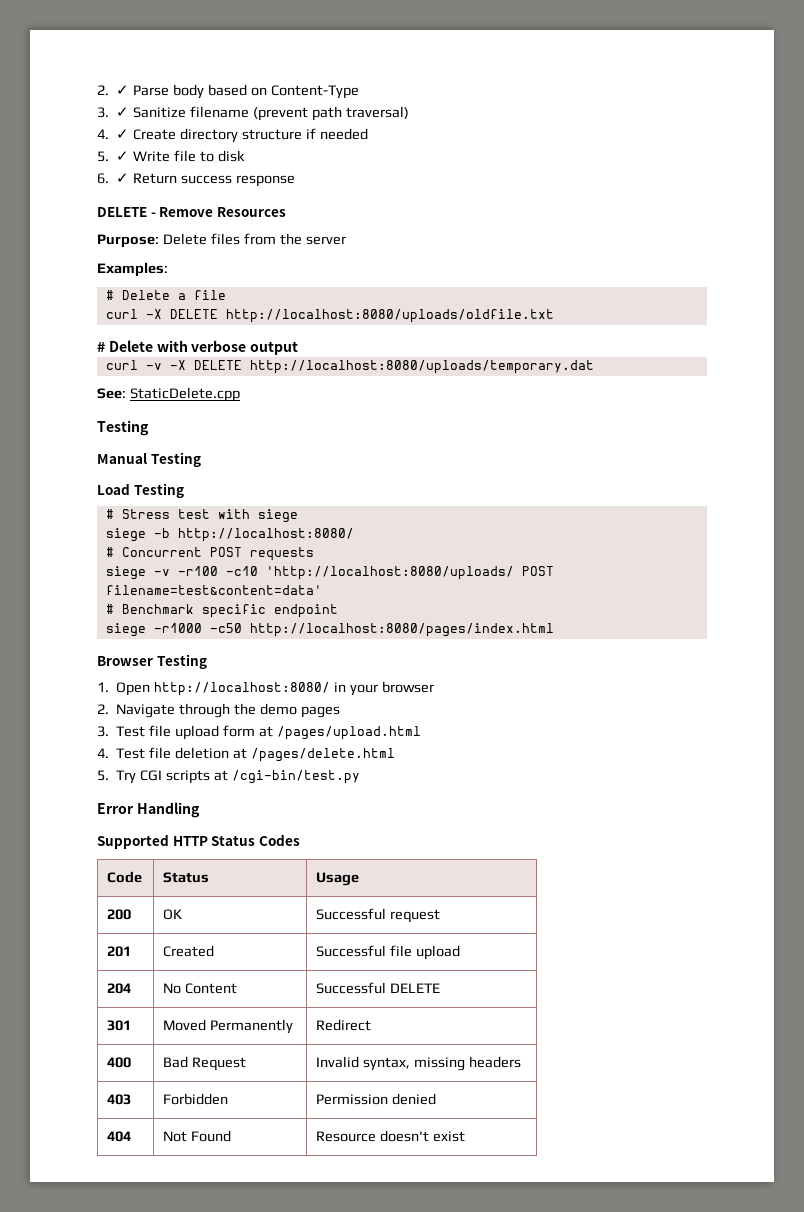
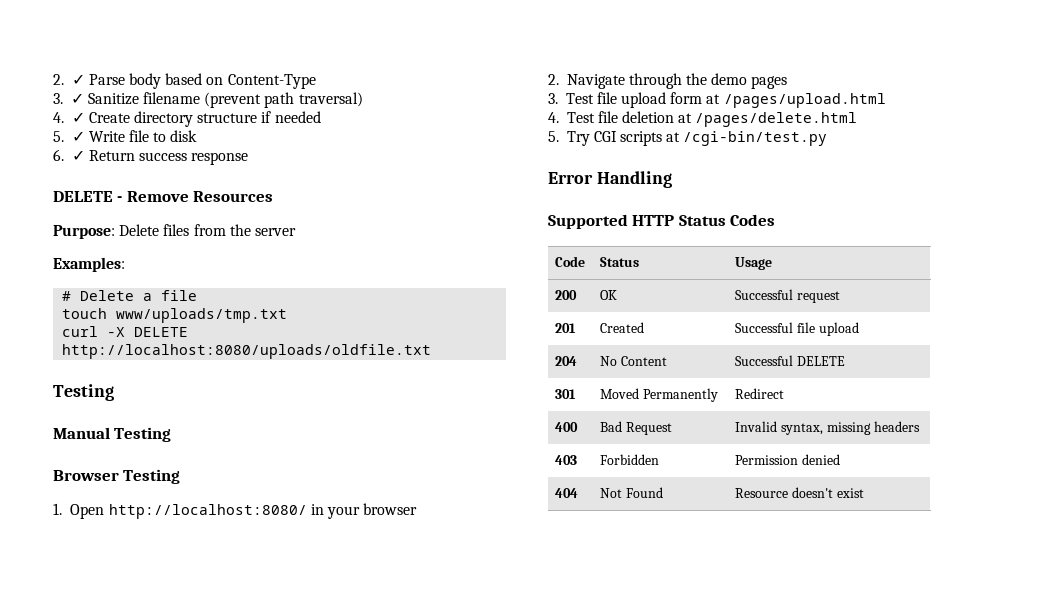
(226, 295) none -> [62,308,288,323] // touch www/uploads/tmp.txt
[97,340,299,355] [105,360,594,374] [97,387,240,402] [97,420,149,436] [97,452,201,467] [97,483,184,498] [105,509,298,523] [105,528,354,542] [105,547,314,561] [105,566,554,580] [105,585,322,595] [105,604,338,618] [105,623,554,637] # Delete with verbose output // curl -v -X DELETE http://localhost:8080/uploads/temporary.dat // See: StaticDelete.cpp // Testing // Manual Testing // Load Testing // # Stress test with siege // siege -b http://localhost:8080/ // # Concurrent POST requests // siege -v -r100 -c10 'http://localhost:8080/uploads/ POST filename=test&content=data' // # Benchmark specific endpoint // siege -r1000 -c50 http://localhost:8080/pages/index.html -> [53,384,114,401] [53,427,172,442] Testing // Manual Testing

